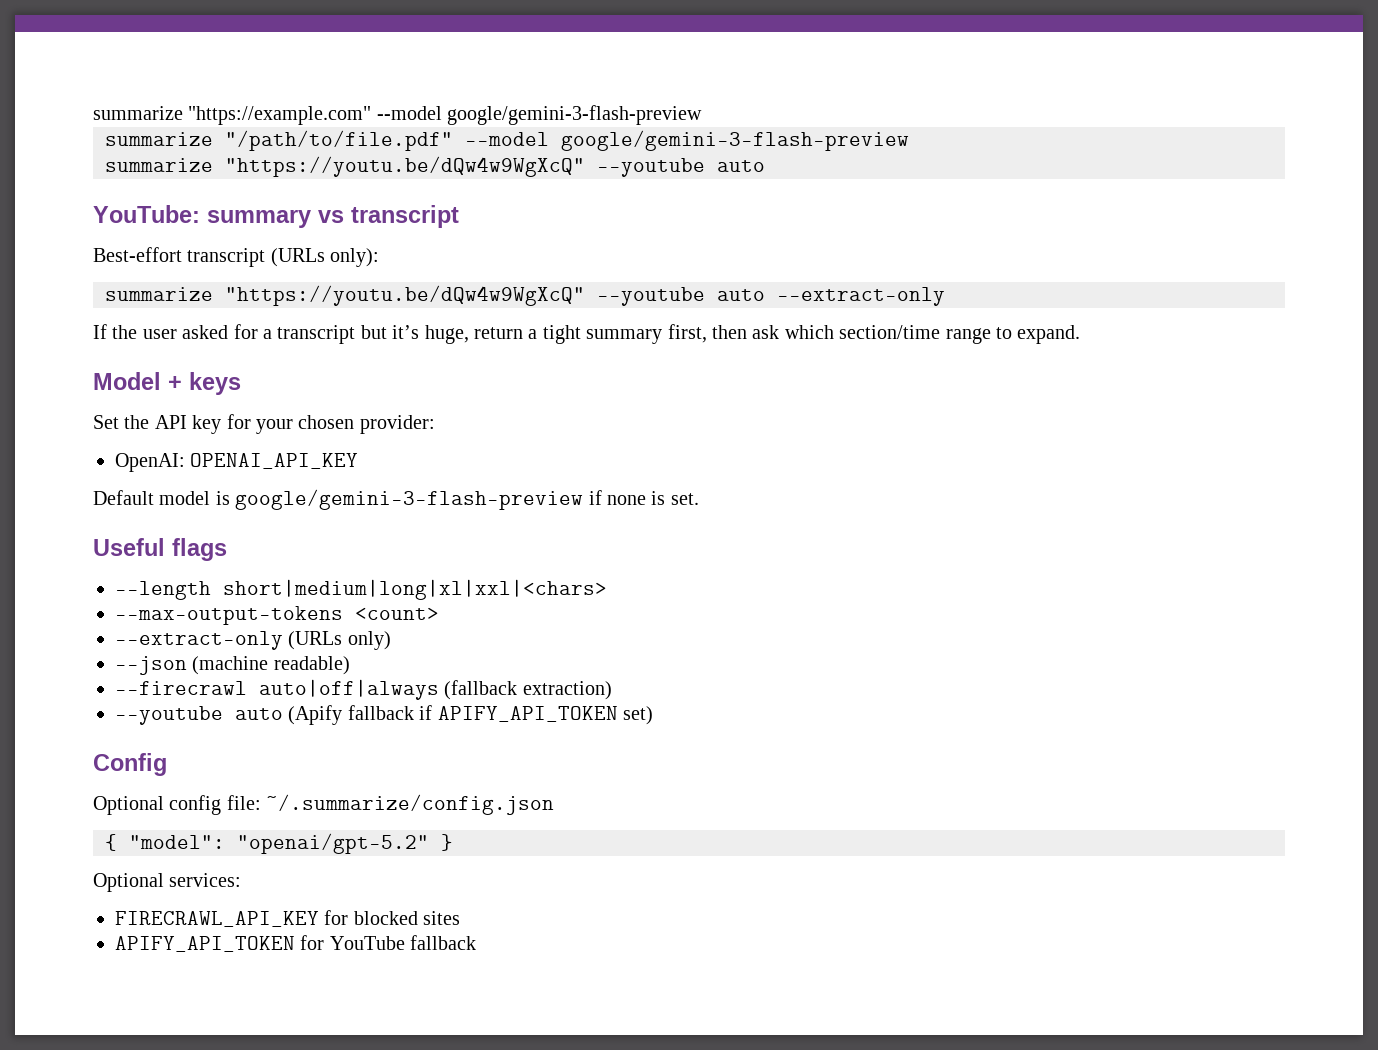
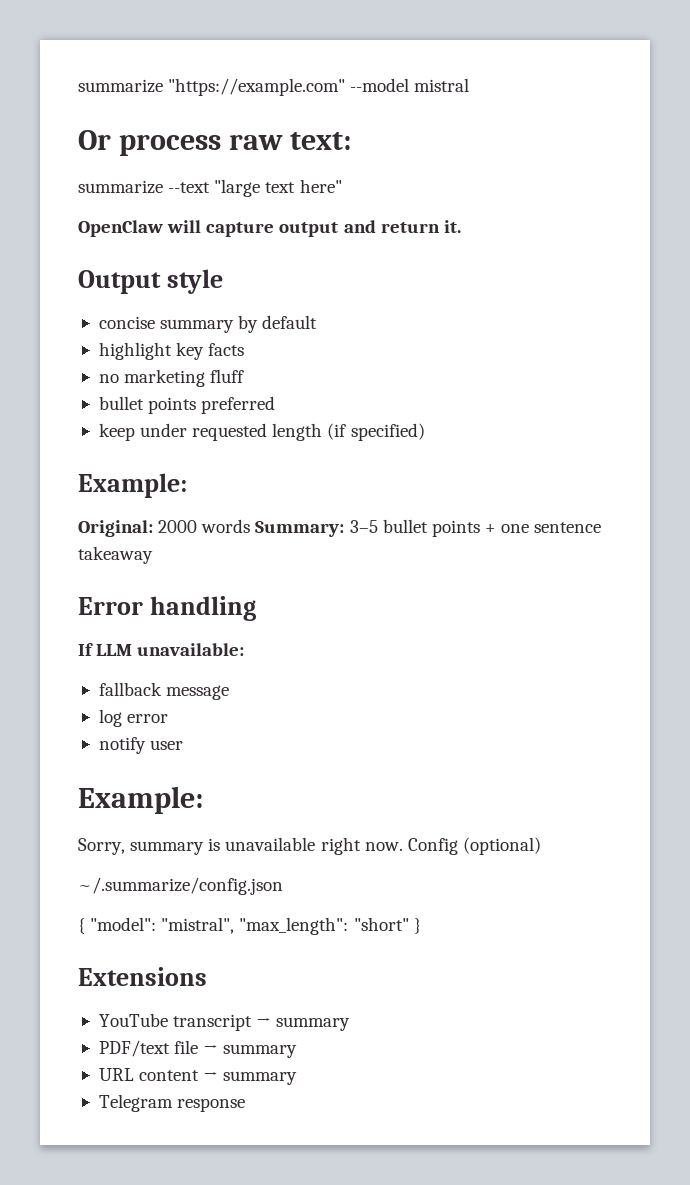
[447,105,703,125] [105,130,909,151] [105,156,765,177] [93,205,459,228] [93,247,380,267] [105,285,945,306] [93,324,1081,344] [93,372,241,395] [93,414,435,434] [115,453,359,472] [93,489,699,510] [93,538,227,561] [115,579,607,600] [115,606,439,625] [115,631,391,650] [115,656,350,675] [115,679,612,700] [115,705,653,725] [93,753,167,776] [93,794,555,815] [105,833,453,854] [93,873,242,892] [115,910,461,927] [115,935,477,952] google/gemini-3-flash-preview // summarize "/path/to/file.pdf" --model google/gemini-3-flash-preview // summarize "https://youtu.be/dQw4w9WgXcQ" --youtube auto // YouTube: summary vs transcript // Best-effort transcript (URLs only): // summarize "https://youtu.be/dQw4w9WgXcQ" --youtube auto --extract-only // If the user asked for a transcript but it’s huge, return a tight summary first, then ask which section/time range to expand. // Model + keys // Set the API key for your chosen provider: // OpenAI: OPENAI_API_KEY // Default model is google/gemini-3-flash-preview if none is set. // Useful flags // --length short|medium|long|xl|xxl|<chars> // --max-output-tokens <count> // --extract-only (URLs only) // --json (machine readable) // --firecrawl auto|off|always (fallback extraction) // --youtube auto (Apify fallback if APIFY_API_TOKEN set) // Config // Optional config file: ~/.summarize/config.json // { "model": "openai/gpt-5.2" } // Optional services: // FIRECRAWL_API_KEY for blocked sites // APIFY_API_TOKEN for YouTube fallback -> [414,78,470,92] [78,130,351,156] [78,179,342,197] [78,220,461,237] [78,269,223,294] [98,315,318,333] [98,342,245,360] [98,369,245,387] [98,396,276,414] [98,423,425,441] [78,473,187,498] [78,519,602,537] [78,546,153,564] [78,596,256,621] [78,643,245,656] [98,682,230,700] [98,709,169,727] [98,737,184,754] [78,786,203,814] [78,837,541,855] [78,877,283,895] [78,917,421,935] [78,967,207,986] [98,1013,351,1031] [98,1040,298,1058] [98,1068,298,1085] [98,1094,246,1112] mistral // Or process raw text: // summarize --text "large text here" // OpenClaw will capture output and return it. // Output style // concise summary by default // highlight key facts // no marketing fluff // bullet points preferred // keep under requested length (if specified) // Example: // Original: 2000 words Summary: 3–5 bullet points + one sentence takeaway // Error handling // If LLM unavailable: // fallback message // log error // notify user // Example: // Sorry, summary is unavailable right now. Config (optional) // ~/.summarize/config.json // { "model": "mistral", "max_length": "short" } // Extensions // YouTube transcript → summary // PDF/text file → summary // URL content → summary // Telegram response

